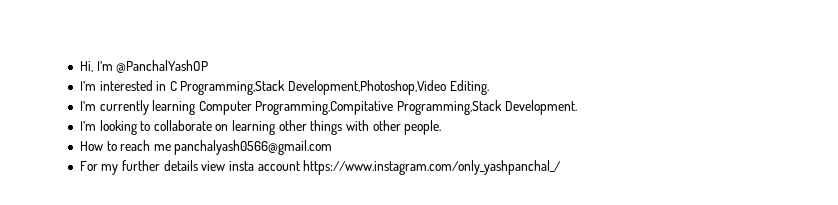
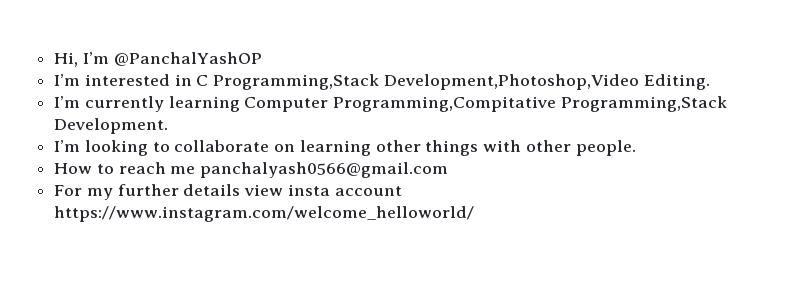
[303,160,562,175] https://www.instagram.com/only_yashpanchal_/ -> [54,206,475,222] https://www.instagram.com/welcome_helloworld/

